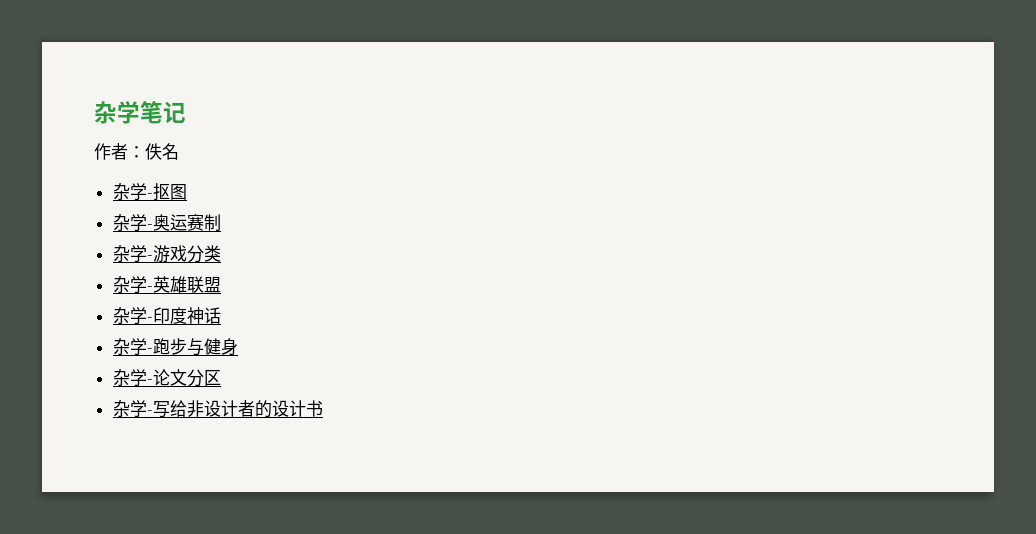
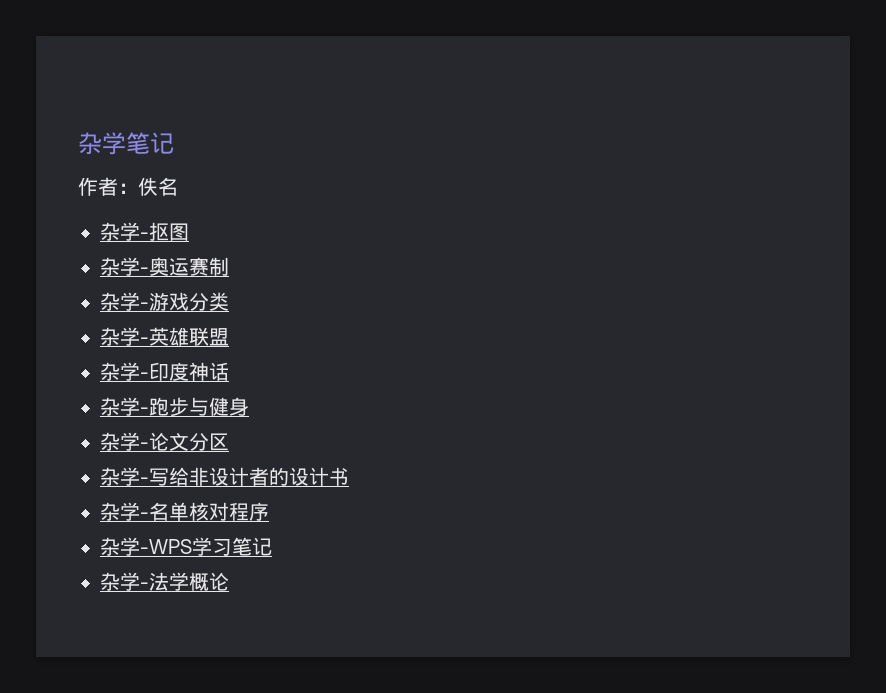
(323, 408) none -> [100,502,269,521] [100,537,272,556] [100,572,229,591] // 杂学-名单核对程序 // 杂学-WPS学习笔记 // 杂学-法学概论

